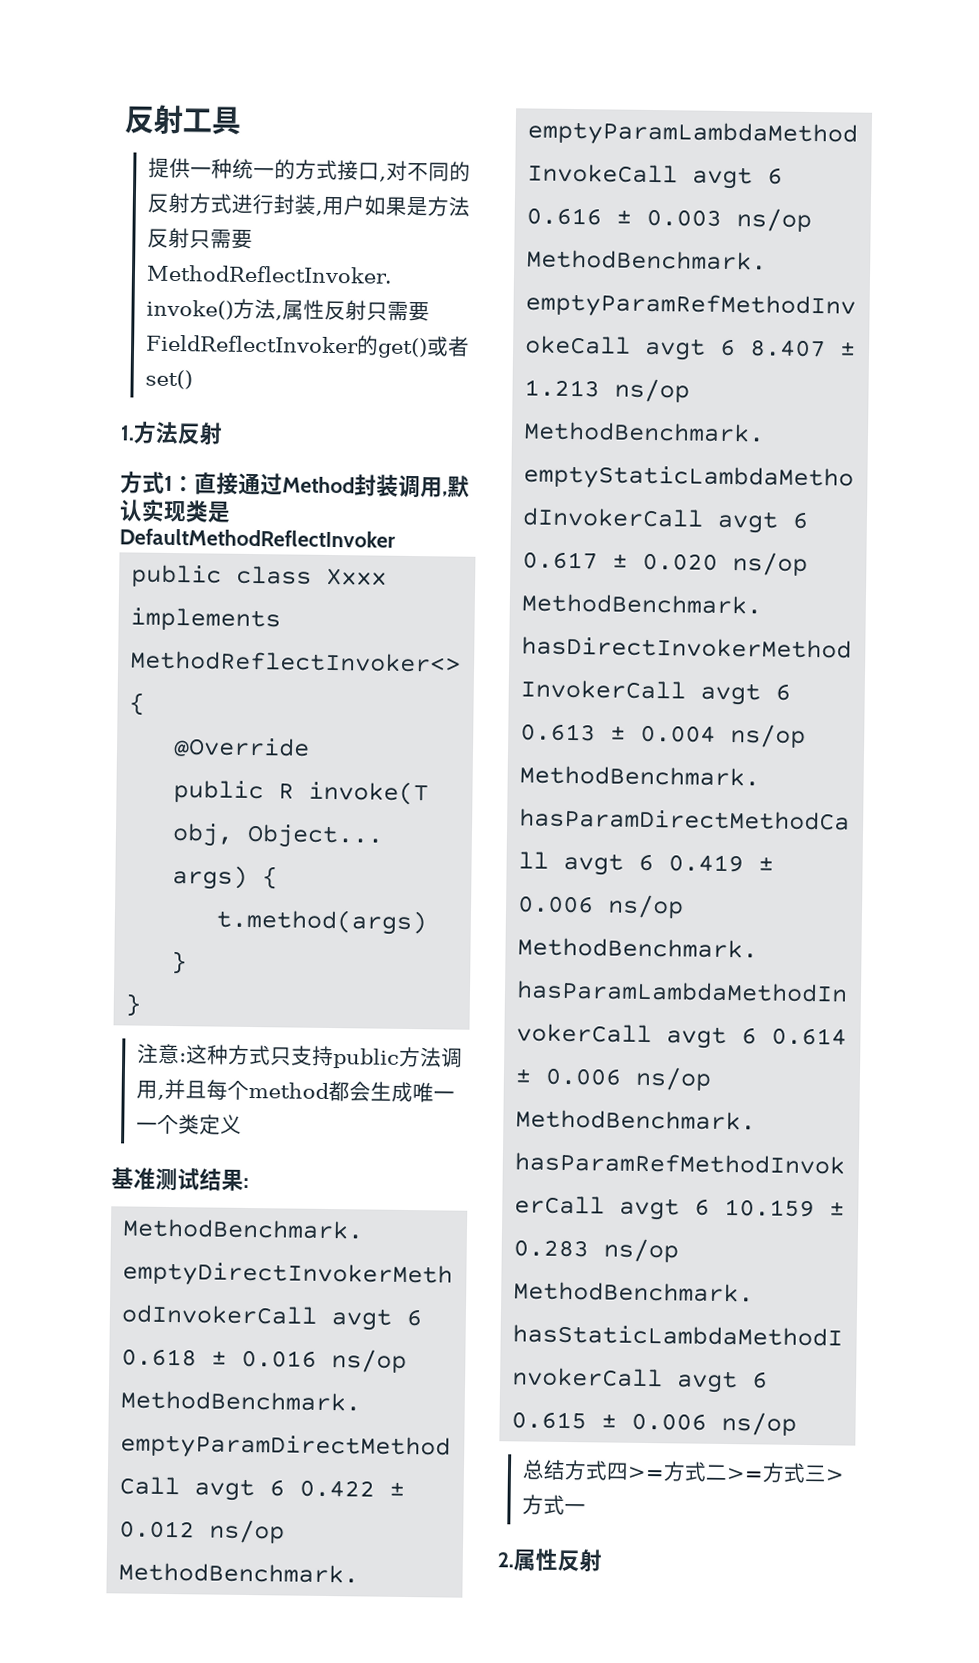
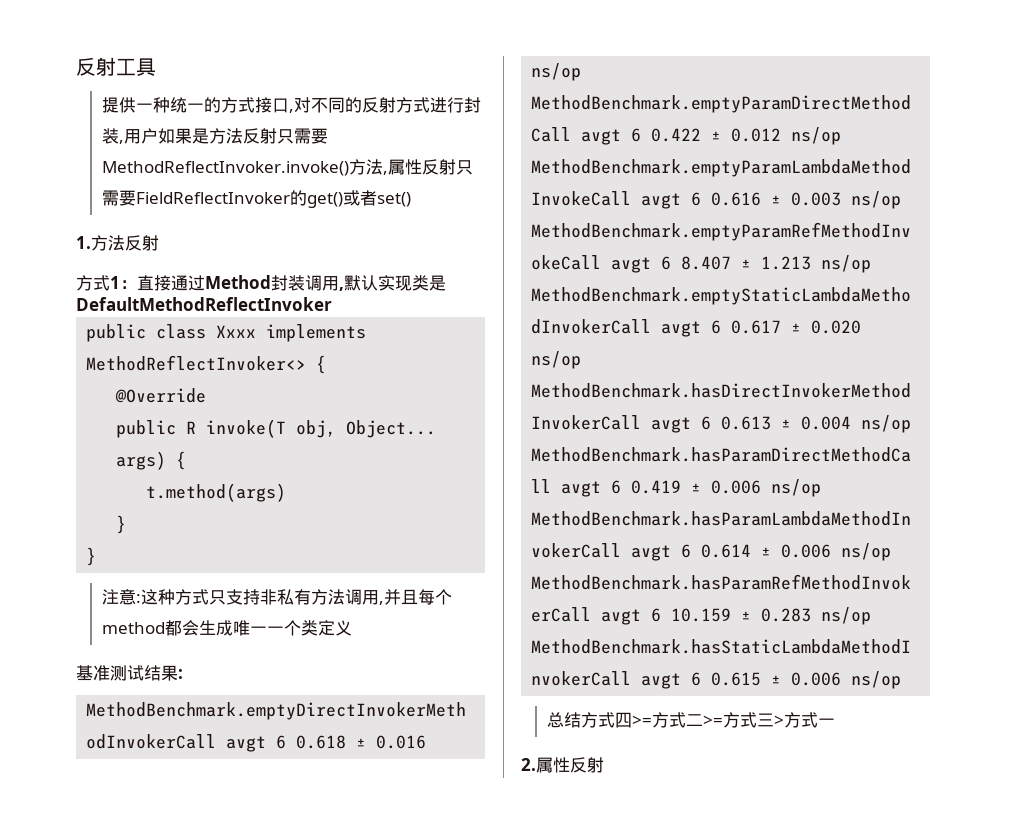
[332,1048,400,1069] public -> [259,589,311,605] 非私有

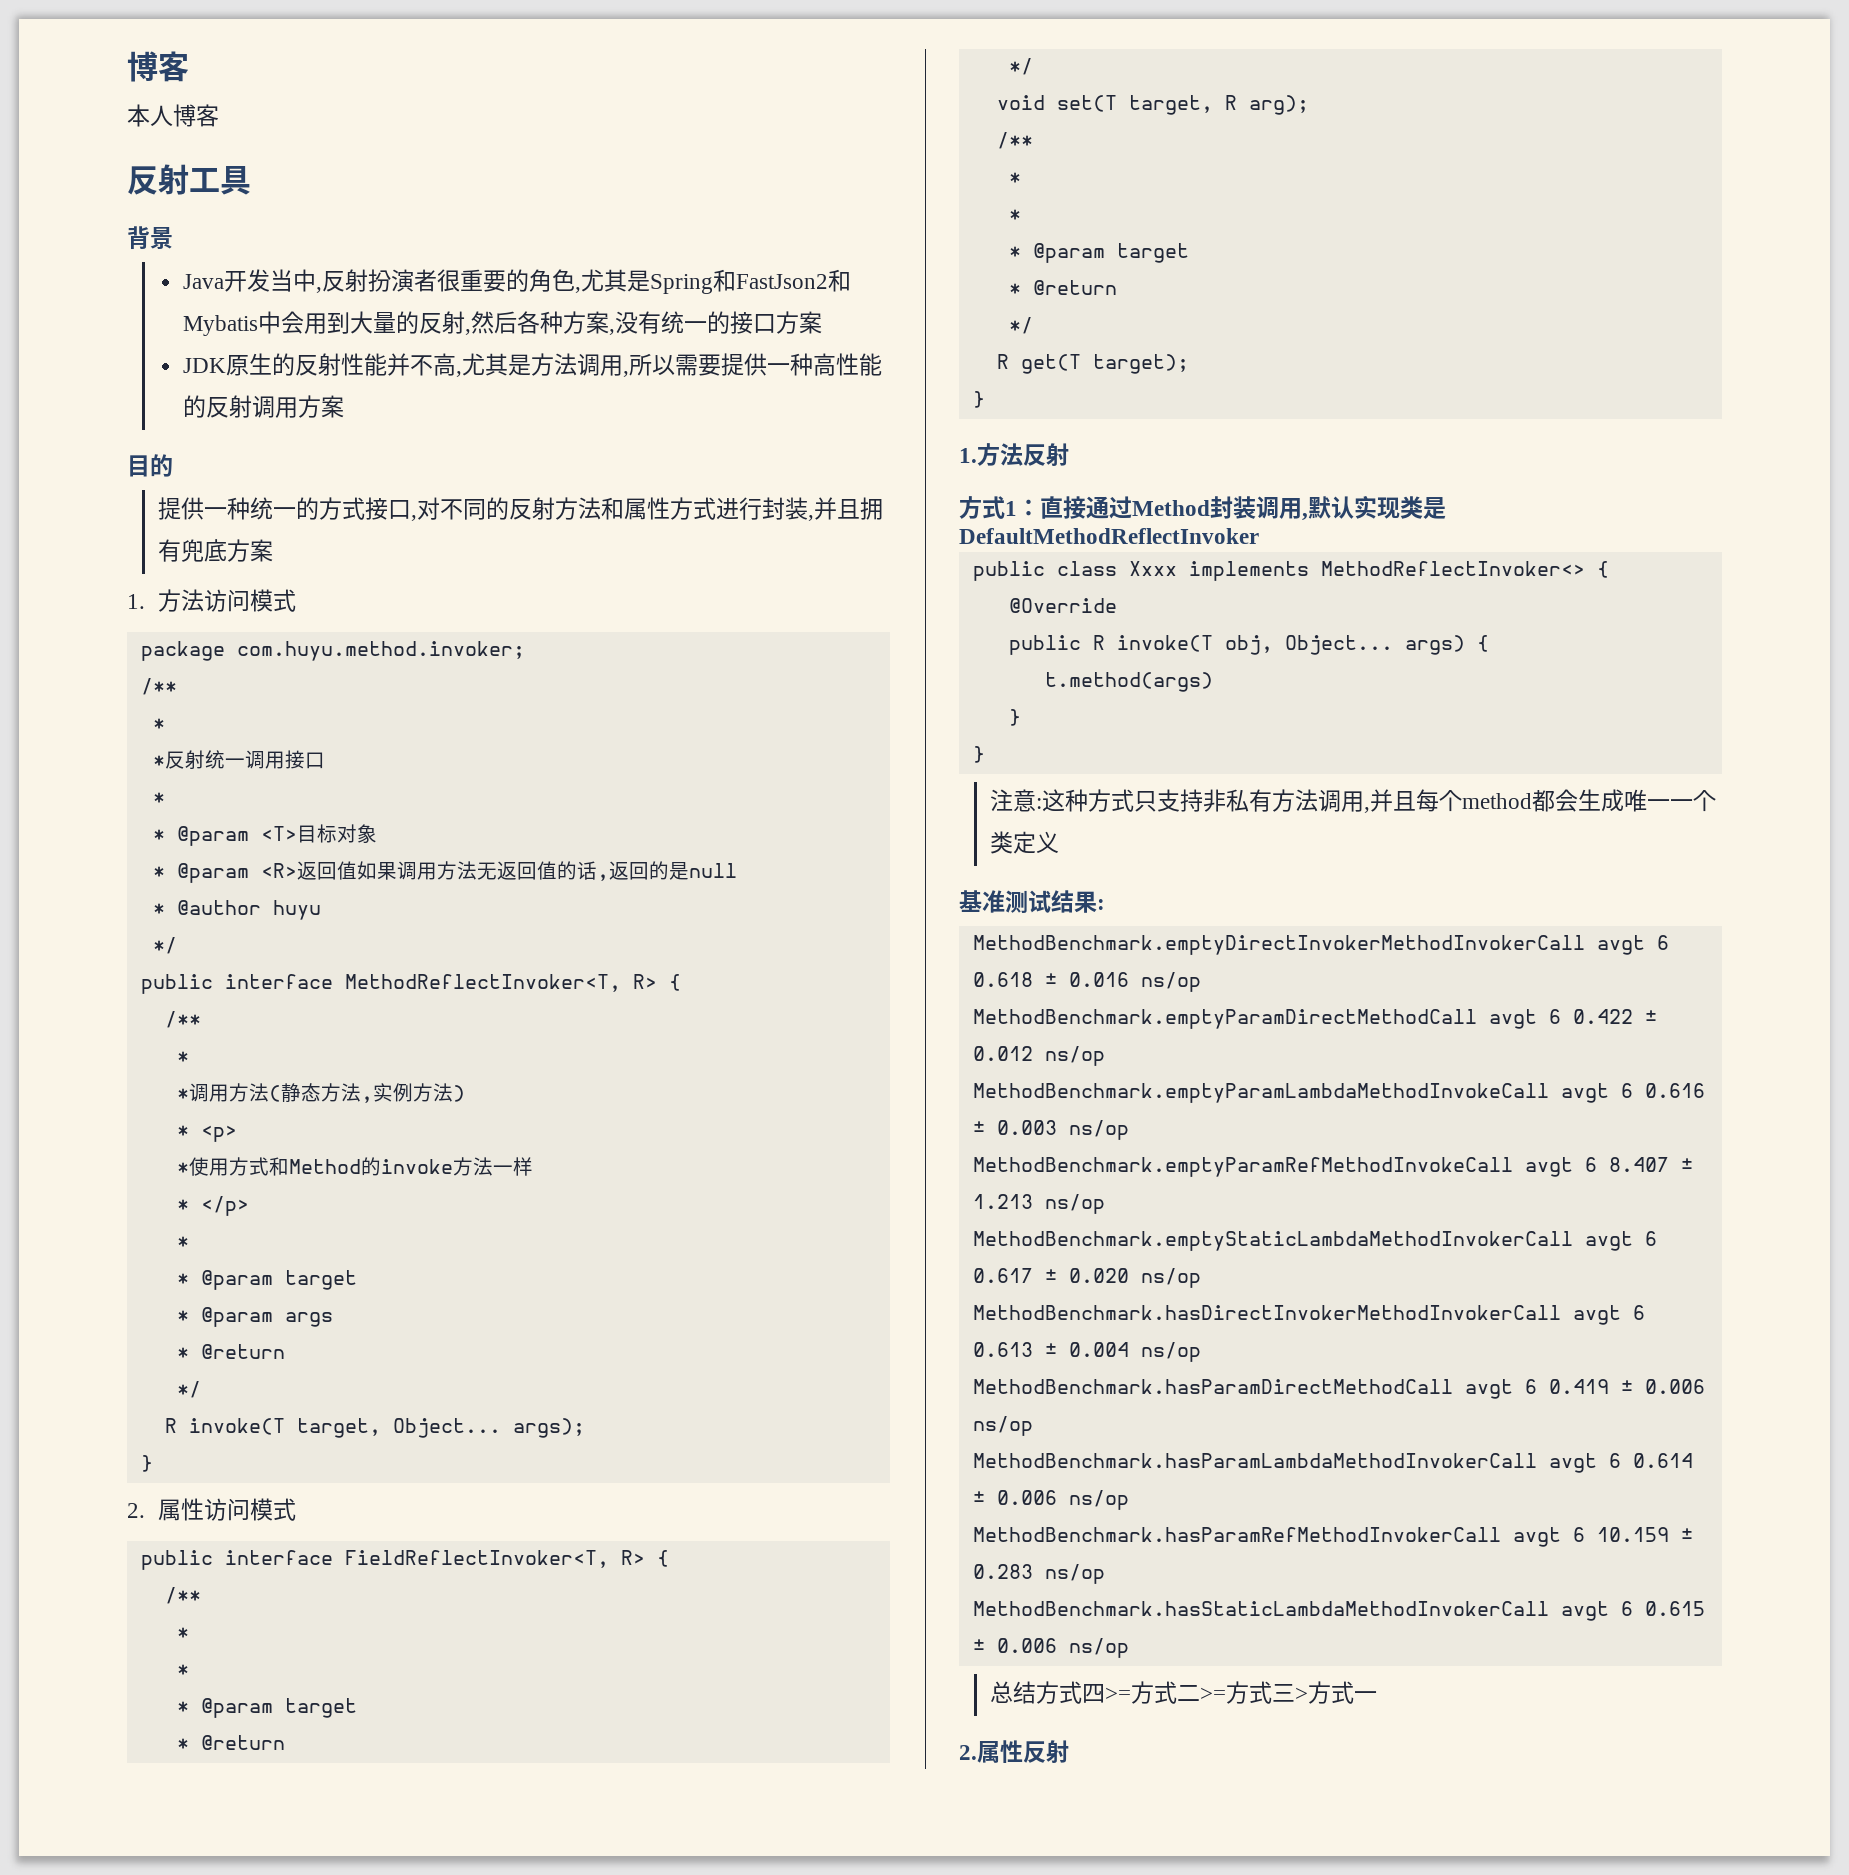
(76, 66) none -> [127,51,189,82] [127,104,219,127] 博客 // 本人博客 //
(156, 67) none -> [127,226,173,250] [183,269,852,294] [183,311,823,336] [183,353,883,377] [183,395,345,418] [127,454,173,477] // 背景 // Java开发当中,反射扮演者很重要的角色,尤其是Spring和FastJson2和Mybatis中会用到大量的反射,然后各种方案,没有统一的接口方案 // JDK原生的反射性能并不高,尤其是方法调用,所以需要提供一种高性能的反射调用方案 // 目的
(413, 105) none -> [577,497,693,520] 法和属性方
[123,128,328,144] [101,159,473,176] [101,190,411,208] 用户如果是方法反射只需要MethodReflectInvoker.invoke()方法,属性反射只需要FieldReflectInvoker的get()或者set() -> [813,497,883,520] [157,539,273,562] [127,589,296,612] [140,641,525,661] [140,678,177,695] [152,718,165,730] [152,750,325,769] [152,792,165,804] [152,824,377,846] [152,861,737,883] [152,900,321,920] [152,937,177,954] [140,974,681,994] [164,1011,201,1028] [176,1051,189,1063] [176,1083,465,1103] [176,1125,237,1142] [176,1157,533,1176] [176,1196,249,1216] [176,1236,189,1248] [176,1270,357,1290] [176,1307,333,1327] [176,1344,285,1359] [176,1381,201,1398] [164,1418,585,1438] [140,1455,153,1472] [127,1498,296,1521] [140,1550,669,1570] [164,1587,201,1604] [176,1627,189,1639] [176,1664,189,1676] [176,1698,357,1718] [176,1735,285,1750] [1008,58,1033,75] [996,95,1309,115] [996,132,1033,149] [1008,172,1021,184] [1008,209,1021,221] [1008,243,1189,263] [1008,280,1117,295] [1008,317,1033,334] [996,354,1189,374] [972,391,985,408] 并且拥有兜底方案 // 1.方法访问模式 // package com.huyu.method.invoker; // /** // * // *反射统一调用接口 // * // * @param <T>目标对象 // * @param <R>返回值如果调用方法无返回值的话,返回的是null // * @author huyu // */ // public interface MethodReflectInvoker<T, R> { // /** // * // *调用方法(静态方法,实例方法) // * <p> // *使用方式和Method的invoke方法一样 // * </p> // * // * @param target // * @param args // * @return // */ // R invoke(T target, Object... args); // } // 2.属性访问模式 // public interface FieldReflectInvoker<T, R> { // /** // * // * // * @param target // * @return // */ // void set(T target, R arg); // /** // * // * // * @param target // * @return // */ // R get(T target); // }

